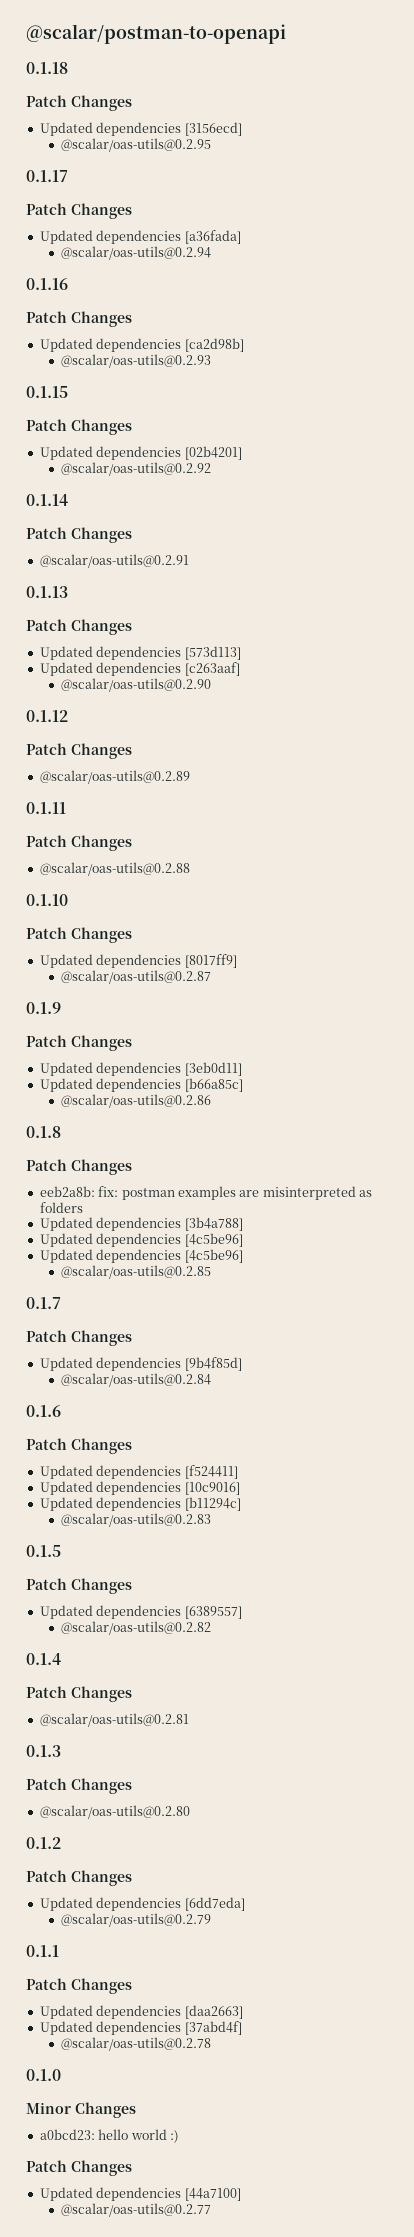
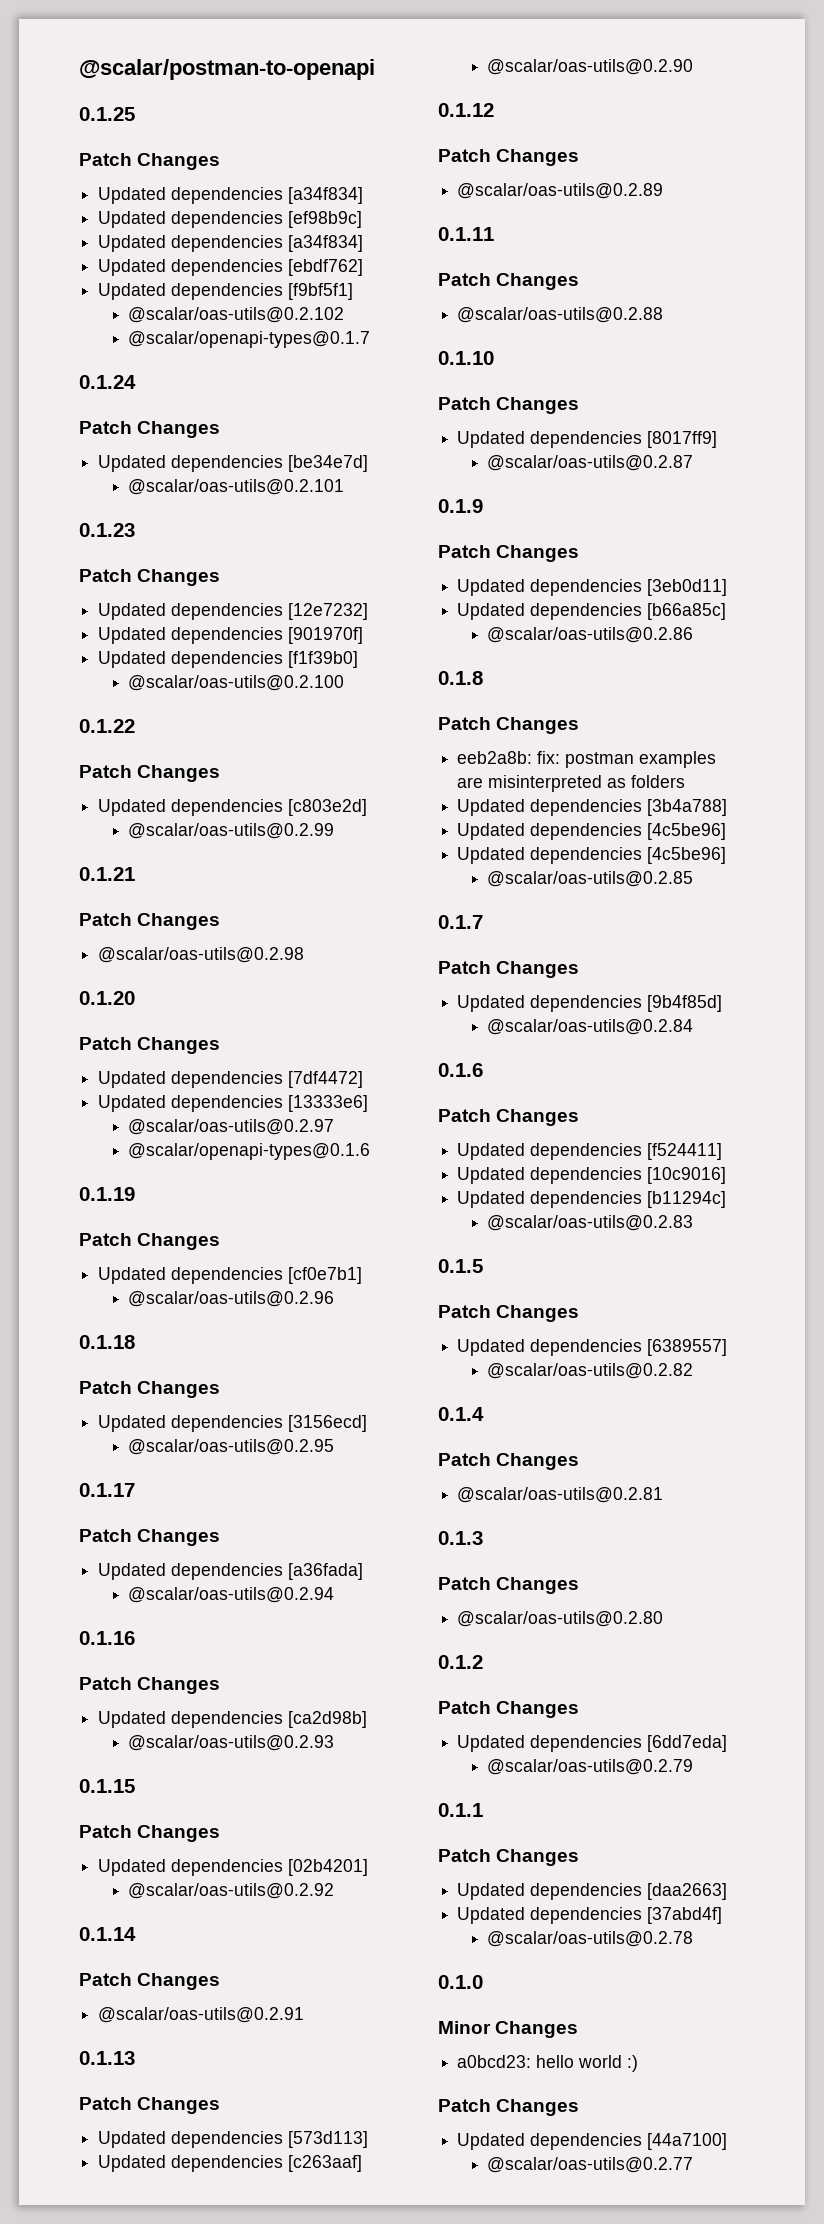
(286, 34) none -> [79,107,135,121] [79,153,221,170] [98,187,364,204] [98,211,363,228] [98,235,364,252] [98,259,364,276] [98,283,354,300] [128,307,345,323] [128,331,371,348] [79,375,136,389] [79,421,221,438] [98,455,369,472] [128,479,345,495] [79,523,135,537] [79,569,221,586] [98,603,369,620] [98,627,364,644] [98,651,359,668] [128,675,345,691] [79,719,135,733] [79,765,221,782] [98,799,368,816] [128,823,335,839] [79,867,135,881] [79,913,221,930] [98,947,305,963] [79,991,135,1005] [79,1037,221,1054] [98,1071,364,1088] [98,1095,369,1112] [128,1119,335,1135] [128,1143,371,1160] [79,1187,135,1201] [79,1233,221,1250] [98,1267,363,1284] [128,1291,335,1307] // 0.1.25 // Patch Changes // Updated dependencies [a34f834] // Updated dependencies [ef98b9c] // Updated dependencies [a34f834] // Updated dependencies [ebdf762] // Updated dependencies [f9bf5f1] // @scalar/oas-utils@0.2.102 // @scalar/openapi-types@0.1.7 // 0.1.24 // Patch Changes // Updated dependencies [be34e7d] // @scalar/oas-utils@0.2.101 // 0.1.23 // Patch Changes // Updated dependencies [12e7232] // Updated dependencies [901970f] // Updated dependencies [f1f39b0] // @scalar/oas-utils@0.2.100 // 0.1.22 // Patch Changes // Updated dependencies [c803e2d] // @scalar/oas-utils@0.2.99 // 0.1.21 // Patch Changes // @scalar/oas-utils@0.2.98 // 0.1.20 // Patch Changes // Updated dependencies [7df4472] // Updated dependencies [13333e6] // @scalar/oas-utils@0.2.97 // @scalar/openapi-types@0.1.6 // 0.1.19 // Patch Changes // Updated dependencies [cf0e7b1] // @scalar/oas-utils@0.2.96

